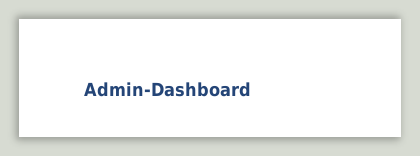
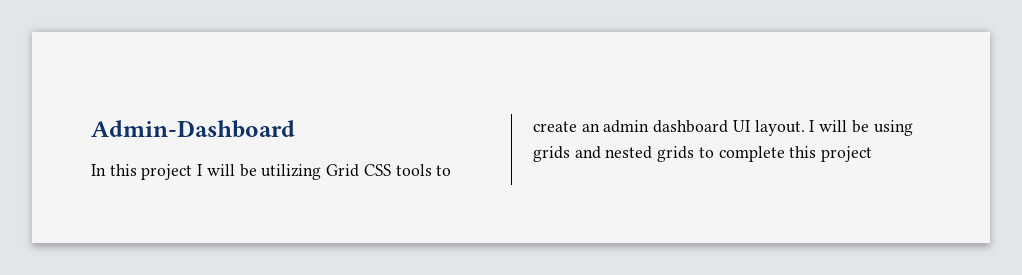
(251, 89) none -> [91,164,452,180] [533,120,913,136] [533,146,873,162] // In this project I will be utilizing Grid CSS tools to create an admin dashboard UI layout. I will be using grids and nested grids to complete this project

